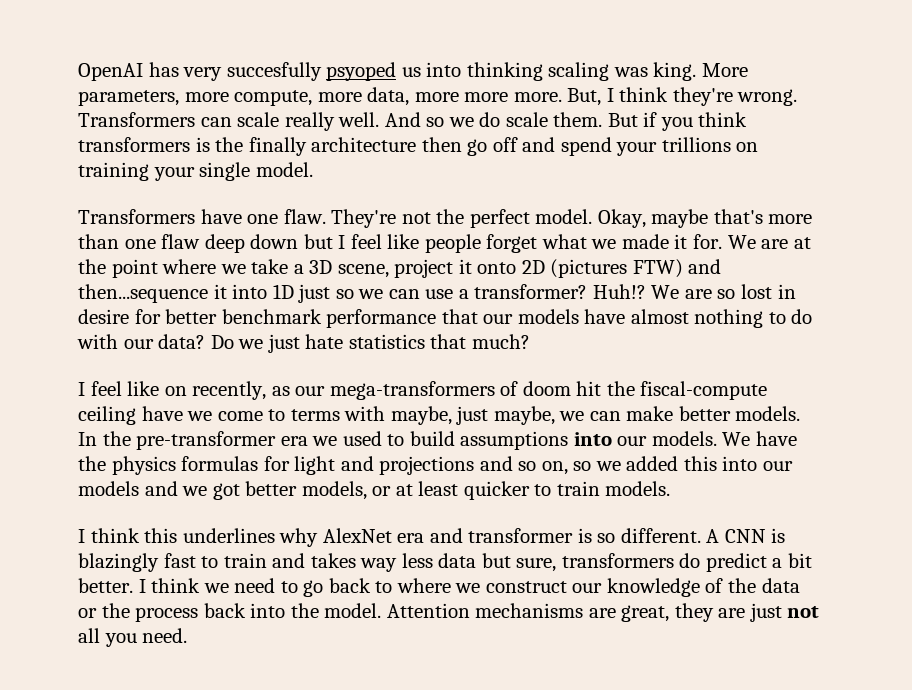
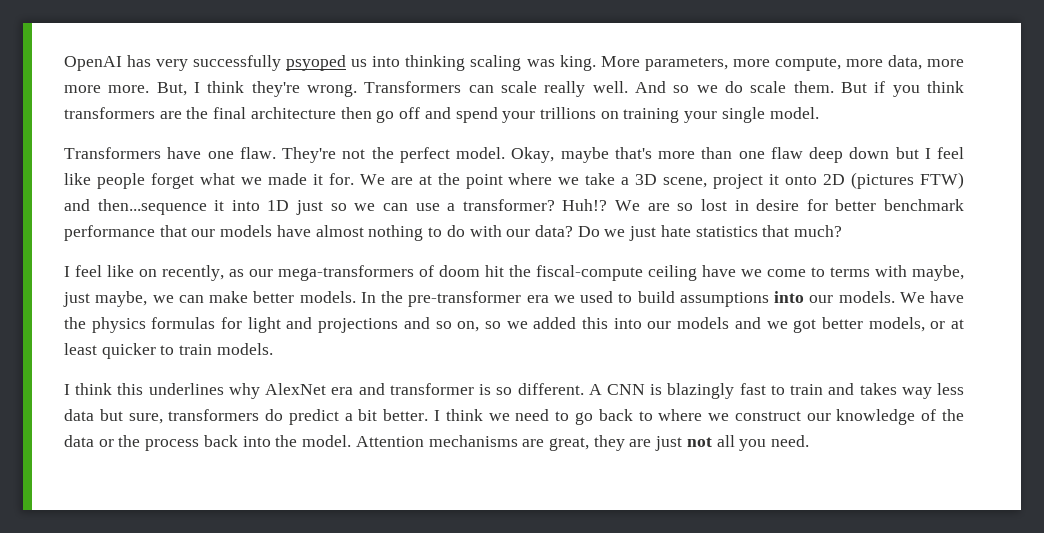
[226,62,322,81] succesfully -> [193,55,282,71] successfully
[195,137,307,156] is the finally -> [159,107,247,119] are the final

